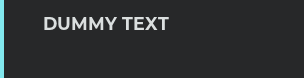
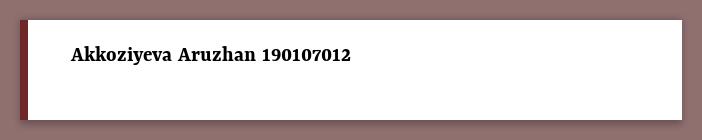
[43,17,169,30] DUMMY TEXT -> [70,46,351,65] Akkoziyeva Aruzhan 190107012

